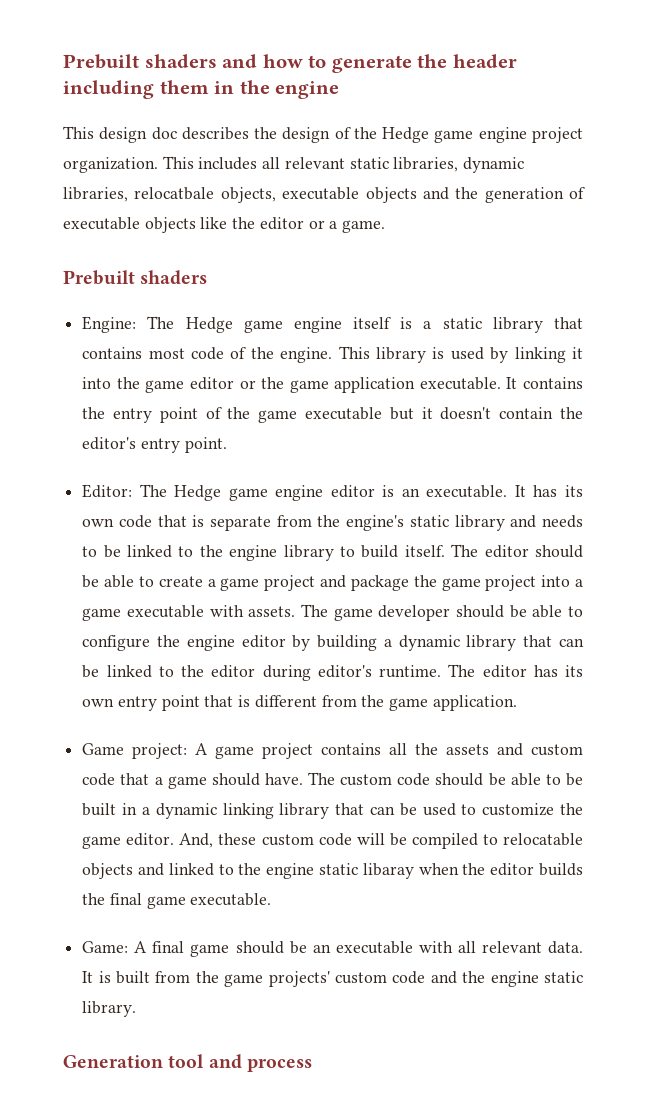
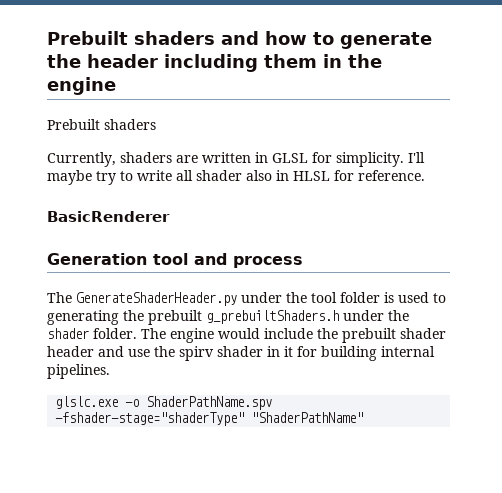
[63,126,583,143] [63,156,525,173] [63,187,585,203] [63,217,386,233] [63,270,208,285] [82,316,584,333] [82,346,583,363] [82,377,583,393] [82,407,583,423] [82,437,227,453] [82,484,583,501] [82,515,583,531] [82,544,583,561] [82,575,583,591] [82,604,584,621] [82,635,584,651] [82,664,583,681] [82,695,517,711] [82,743,584,759] [82,772,583,789] [82,803,583,819] [82,833,583,849] [82,863,583,879] [82,893,272,909] [82,941,583,957] [82,971,583,987] [82,1001,137,1017] [63,1054,312,1072] This design doc describes the design of the Hedge game engine project organization. This includes all relevant static libraries, dynamic libraries, relocatbale objects, executable objects and the generation of executable objects like the editor or a game. // Prebuilt shaders // Engine: The Hedge game engine itself is a static library that contains most code of the engine. This library is used by linking it into the game editor or the game application executable. It contains the entry point of the game executable but it doesn't contain the editor's entry point. // Editor: The Hedge game engine editor is an executable. It has its own code that is separate from the engine's static library and needs to be linked to the engine library to build itself. The editor should be able to create a game project and package the game project into a game executable with assets. The game developer should be able to configure the engine editor by building a dynamic library that can be linked to the editor during editor's runtime. The editor has its own entry point that is different from the game application. // Game project: A game project contains all the assets and custom code that a game should have. The custom code should be able to be built in a dynamic linking library that can be used to customize the game editor. And, these custom code will be compiled to relocatable objects and linked to the engine static libaray when the editor builds the final game executable. // Game: A final game should be an executable with all relevant data. It is built from the game projects' custom code and the engine static library. // Generation tool and process -> [47,119,156,130] [47,152,425,167] [47,170,425,185] [47,211,170,222] [47,253,303,268] [47,292,446,306] [47,310,409,325] [47,328,446,343] [47,346,435,361] [47,364,110,379] [55,396,273,410] [55,412,364,426] Prebuilt shaders // Currently, shaders are written in GLSL for simplicity. I'll maybe try to write all shader also in HLSL for reference. // BasicRenderer // Generation tool and process // The GenerateShaderHeader.py under the tool folder is used to generating the prebuilt g_prebuiltShaders.h under the shader folder. The engine would include the prebuilt shader header and use the spirv shader in it for building internal pipelines. // glslc.exe -o ShaderPathName.spv -fshader-stage="shaderType" "ShaderPathName"

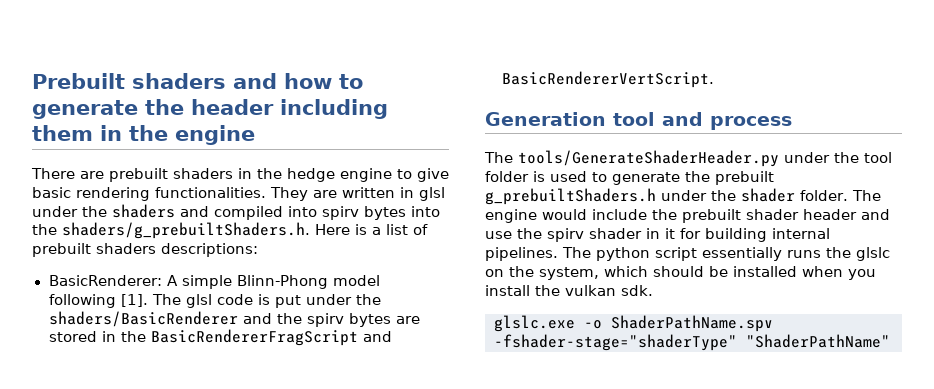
[47,119,156,130] [47,152,425,167] [47,170,425,185] [47,211,170,222] Prebuilt shaders // Currently, shaders are written in GLSL for simplicity. I'll maybe try to write all shader also in HLSL for reference. // BasicRenderer -> [31,168,449,182] [32,187,445,201] [32,204,440,220] [32,222,428,239] [32,243,258,257] [48,275,380,289] [48,294,381,308] [48,311,420,327] [48,329,392,346] [501,71,714,88] There are prebuilt shaders in the hedge engine to give basic rendering functionalities. They are written in glsl under the shaders and compiled into spirv bytes into the shaders/g_prebuiltShaders.h. Here is a list of prebuilt shaders descriptions: // BasicRenderer: A simple Blinn-Phong model following [1]. The glsl code is put under the shaders/BasicRenderer and the spirv bytes are stored in the BasicRendererFragScript and BasicRendererVertScript.
[76,292,237,306] GenerateShaderHeader.py -> [518,150,779,167] tools/GenerateShaderHeader.py
[47,310,119,325] generating -> [612,172,680,185] generate
(110, 371) none -> [562,247,890,261] [485,266,876,280] [485,285,653,296] The python script essentially runs the glslc on the system, which should be installed when you install the vulkan sdk.

